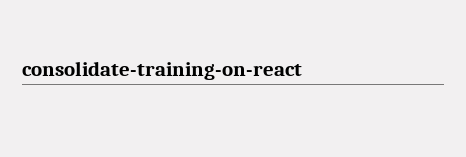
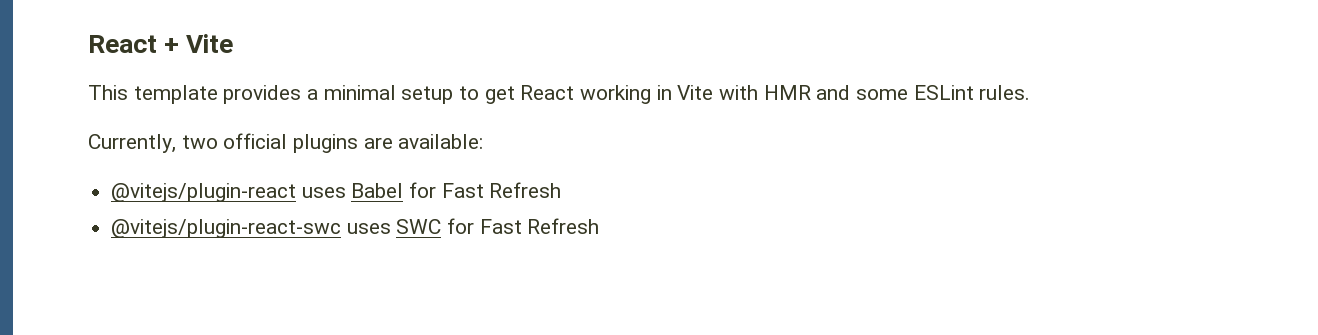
[22,61,302,80] consolidate-training-on-react -> [88,34,234,53] [88,85,1031,104] [88,133,484,153] [111,182,562,202] [111,218,600,238] React + Vite // This template provides a minimal setup to get React working in Vite with HMR and some ESLint rules. // Currently, two official plugins are available: // @vitejs/plugin-react uses Babel for Fast Refresh // @vitejs/plugin-react-swc uses SWC for Fast Refresh

